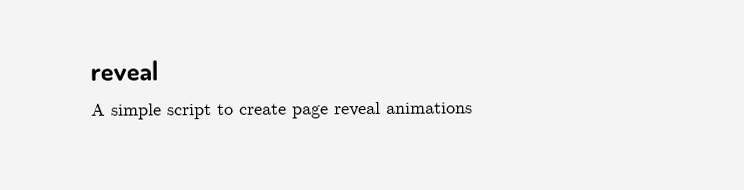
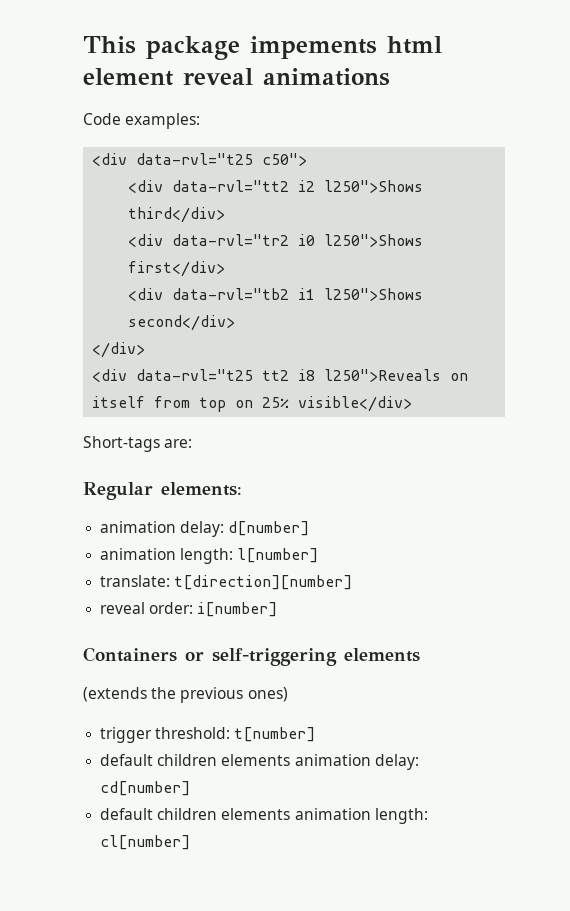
[90,60,158,81] [91,101,473,120] reveal // A simple script to create page reveal animations -> [83,36,442,60] [83,68,390,86] [83,113,201,129] [92,153,308,166] [128,180,424,193] [128,207,226,223] [128,234,424,247] [128,261,226,277] [128,288,424,301] [128,315,236,331] [92,342,146,358] [92,369,469,382] [92,396,413,412] [83,436,193,452] [83,482,242,500] [100,521,310,537] [100,548,319,564] [100,575,353,590] [100,602,278,617] [83,647,420,666] [83,687,288,703] [100,727,316,743] [100,754,419,770] [100,781,191,796] [100,808,428,824] [100,835,191,850] This package impements html element reveal animations // Code examples: // <div data-rvl="t25 c50"> // <div data-rvl="tt2 i2 l250">Shows third</div> // <div data-rvl="tr2 i0 l250">Shows first</div> // <div data-rvl="tb2 i1 l250">Shows second</div> // </div> // <div data-rvl="t25 tt2 i8 l250">Reveals on itself from top on 25% visible</div> // Short-tags are: // Regular elements: // animation delay: d[number] // animation length: l[number] // translate: t[direction][number] // reveal order: i[number] // Containers or self-triggering elements // (extends the previous ones) // trigger threshold: t[number] // default children elements animation delay: cd[number] // default children elements animation length: cl[number]

